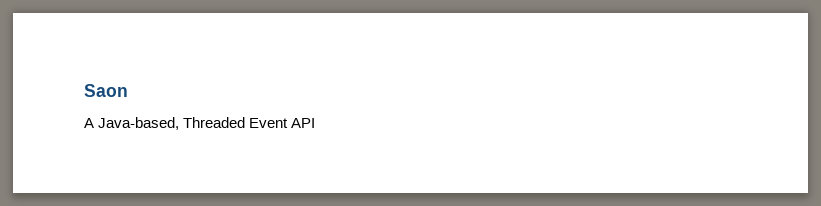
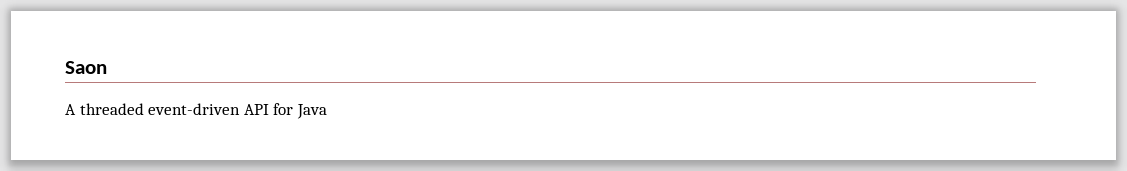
[98,117,316,130] Java-based, Threaded Event API -> [79,103,327,119] threaded event-driven API for Java

